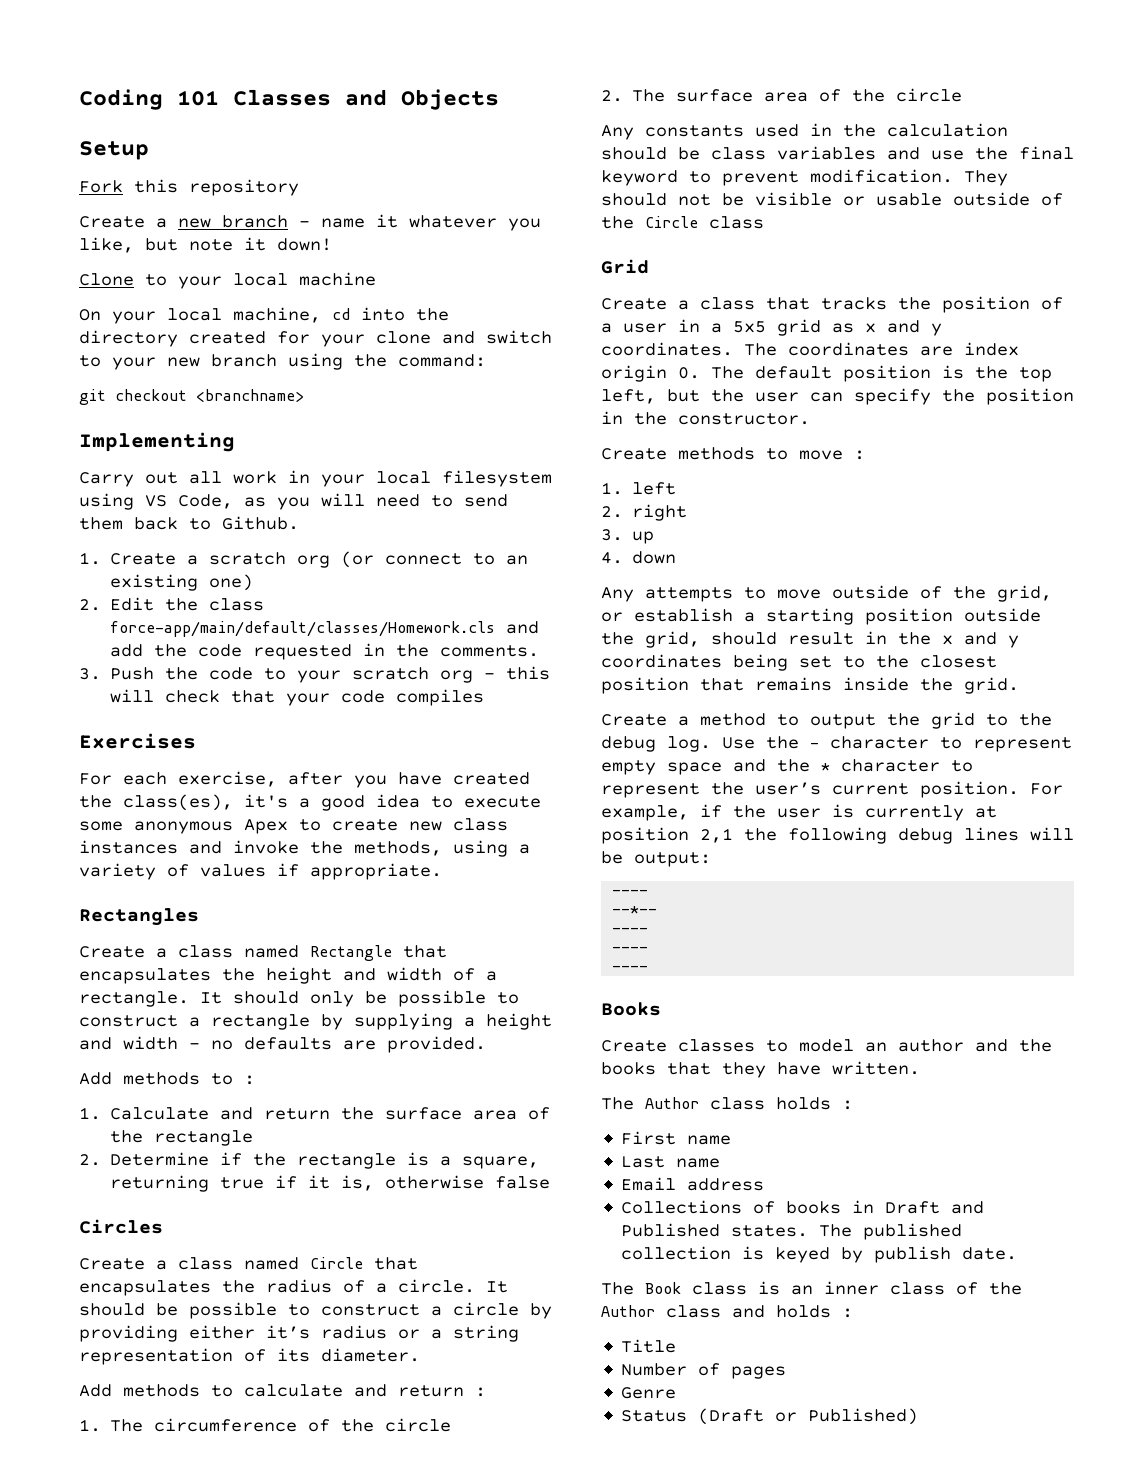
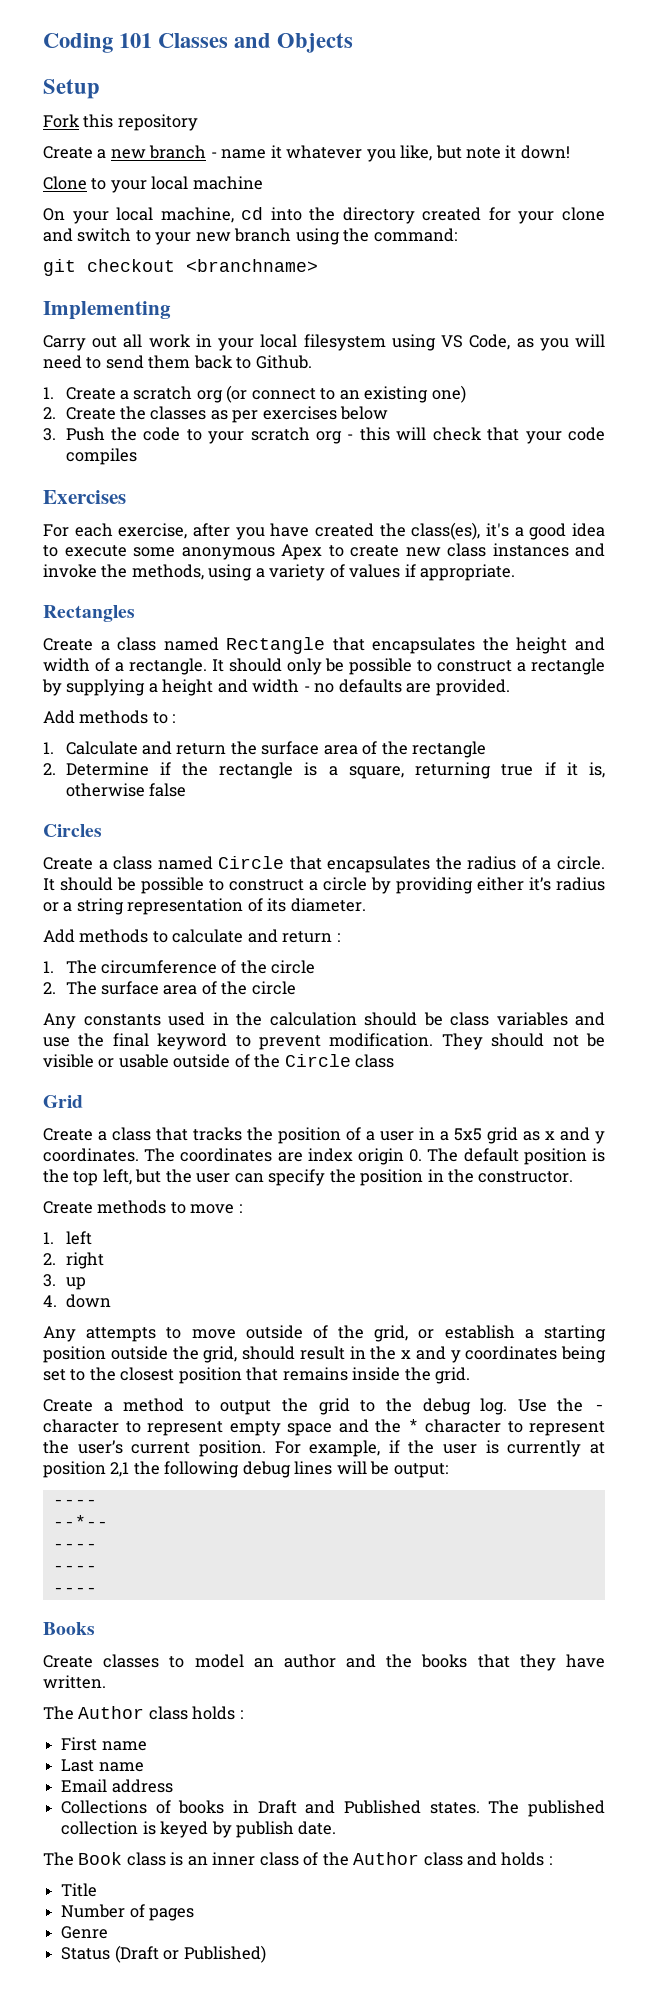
[110,597,265,611] [110,621,540,637] [110,643,540,660] Edit the class force-app/main/default/classes/Homework.cls and add the code requested in the comments. -> [65,406,389,423] Create the classes as per exercises below

